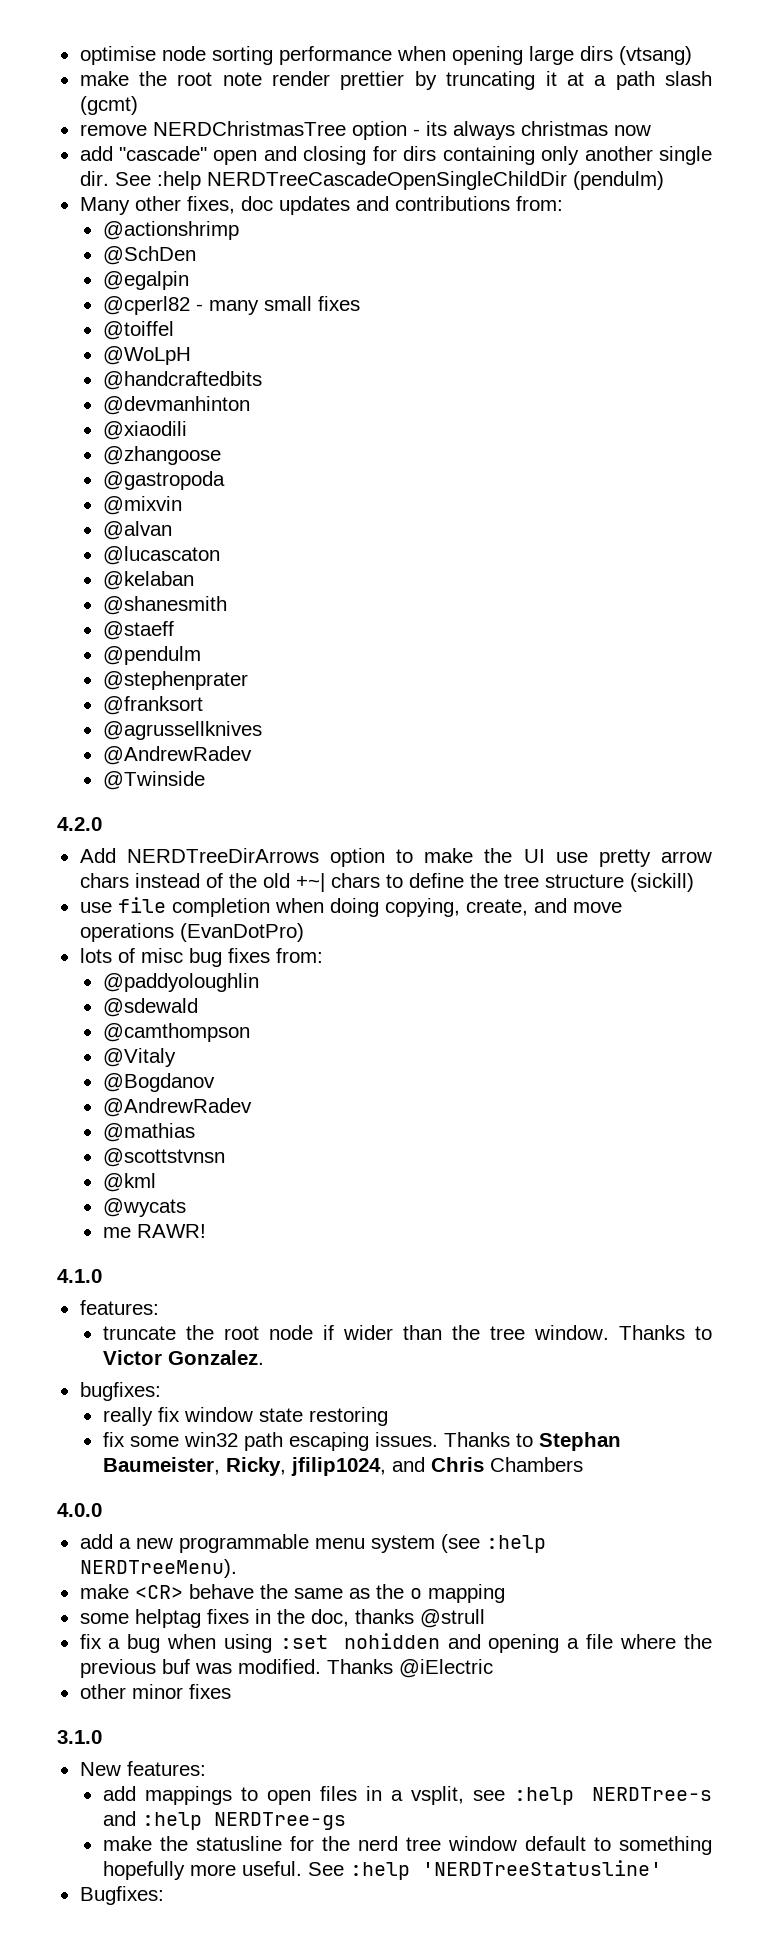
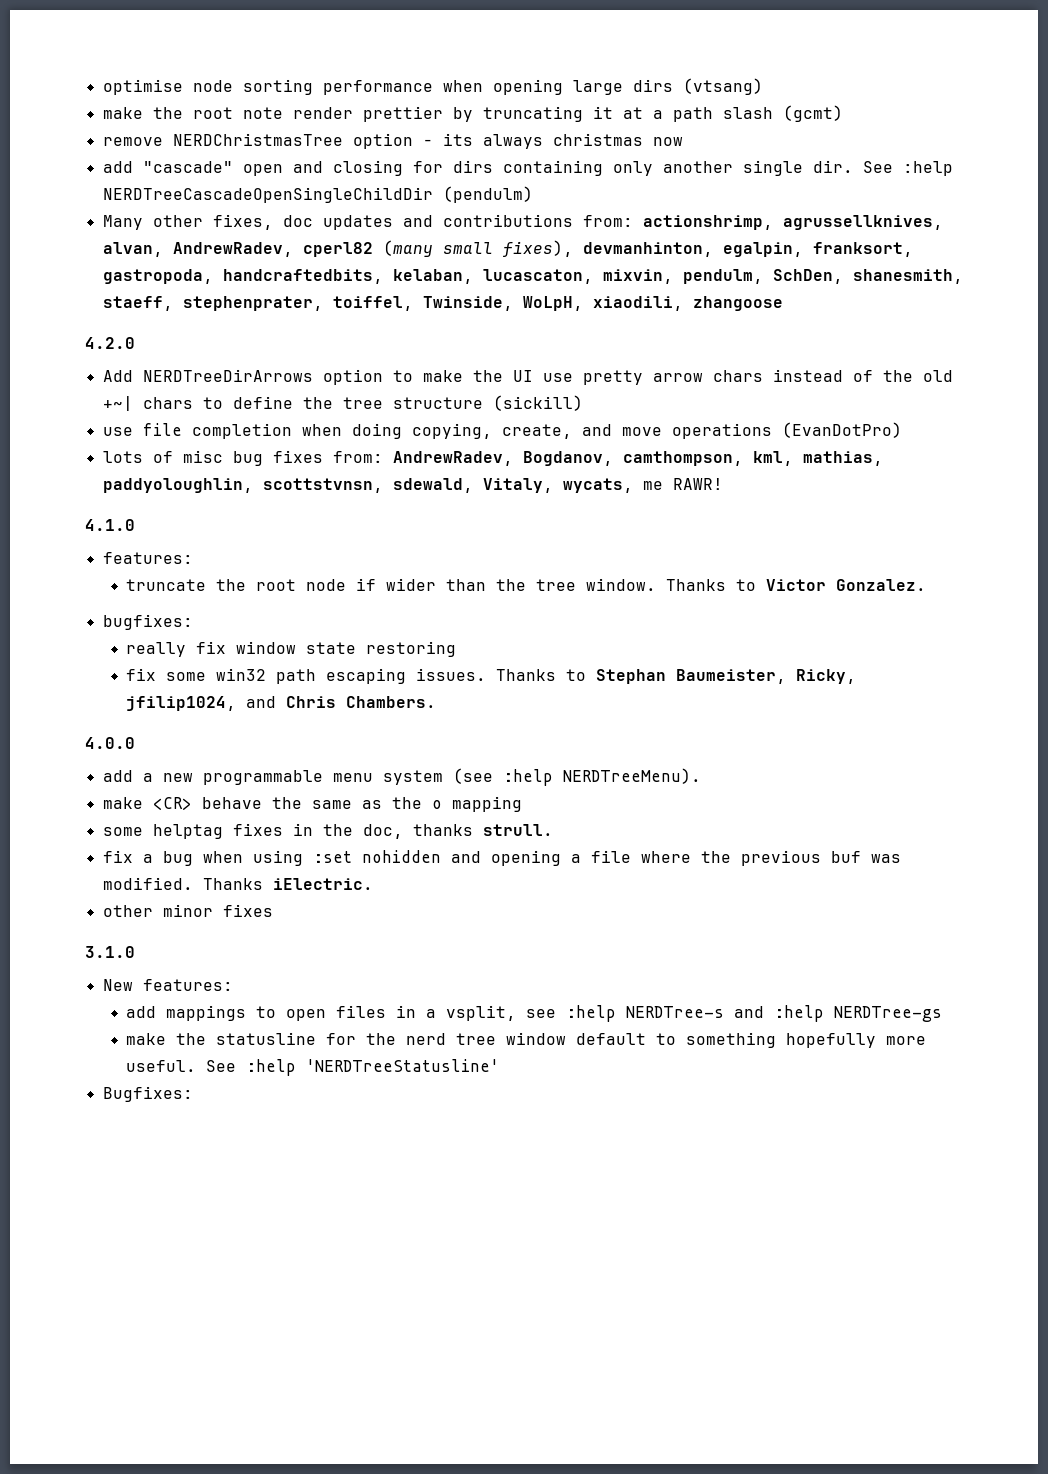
[102,221,239,240] [102,246,196,265] [102,271,189,290] [102,296,360,315] [102,321,174,340] [102,346,191,365] [102,371,262,390] [102,396,250,415] [102,421,187,440] [102,446,221,465] [102,471,225,490] [102,496,182,515] [102,521,172,540] [102,546,220,565] [102,571,194,590] [102,596,227,615] [102,621,174,640] [102,646,201,665] [102,671,248,690] [102,696,203,715] [102,721,262,740] [102,746,252,765] [102,771,205,790] // @actionshrimp // @SchDen // @egalpin // @cperl82 - many small fixes // @toiffel // @WoLpH // @handcraftedbits // @devmanhinton // @xiaodili // @zhangoose // @gastropoda // @mixvin // @alvan // @lucascaton // @kelaban // @shanesmith // @staeff // @pendulm // @stephenprater // @franksort // @agrussellknives // @AndrewRadev // @Twinside -> [642,215,943,230] [102,240,913,257] [102,269,963,284] [102,296,783,311] actionshrimp, agrussellknives, alvan, AndrewRadev, cperl82 (many small fixes), devmanhinton, egalpin, franksort, gastropoda, handcraftedbits, kelaban, lucascaton, mixvin, pendulm, SchDen, shanesmith, staeff, stephenprater, toiffel, Twinside, WoLpH, xiaodili, zhangoose
[102,973,259,992] [102,998,198,1017] [102,1023,250,1042] [102,1048,176,1067] [102,1073,215,1092] [102,1098,252,1117] [102,1123,195,1142] [102,1148,225,1167] [102,1173,156,1192] [102,1198,186,1217] // @paddyoloughlin // @sdewald // @camthompson // @Vitaly // @Bogdanov // @AndrewRadev // @mathias // @scottstvnsn // @kml // @wycats // -> [392,451,883,466] [102,478,633,493] AndrewRadev, Bogdanov, camthompson, kml, mathias, paddyoloughlin, scottstvnsn, sdewald, Vitaly, wycats,
[489,1457,583,1472] Chambers -> [346,696,437,708] Chambers.
[419,1609,485,1628] @strull -> [482,824,553,836] strull.
[398,1659,493,1678] @iElectric -> [272,878,373,890] iElectric.

